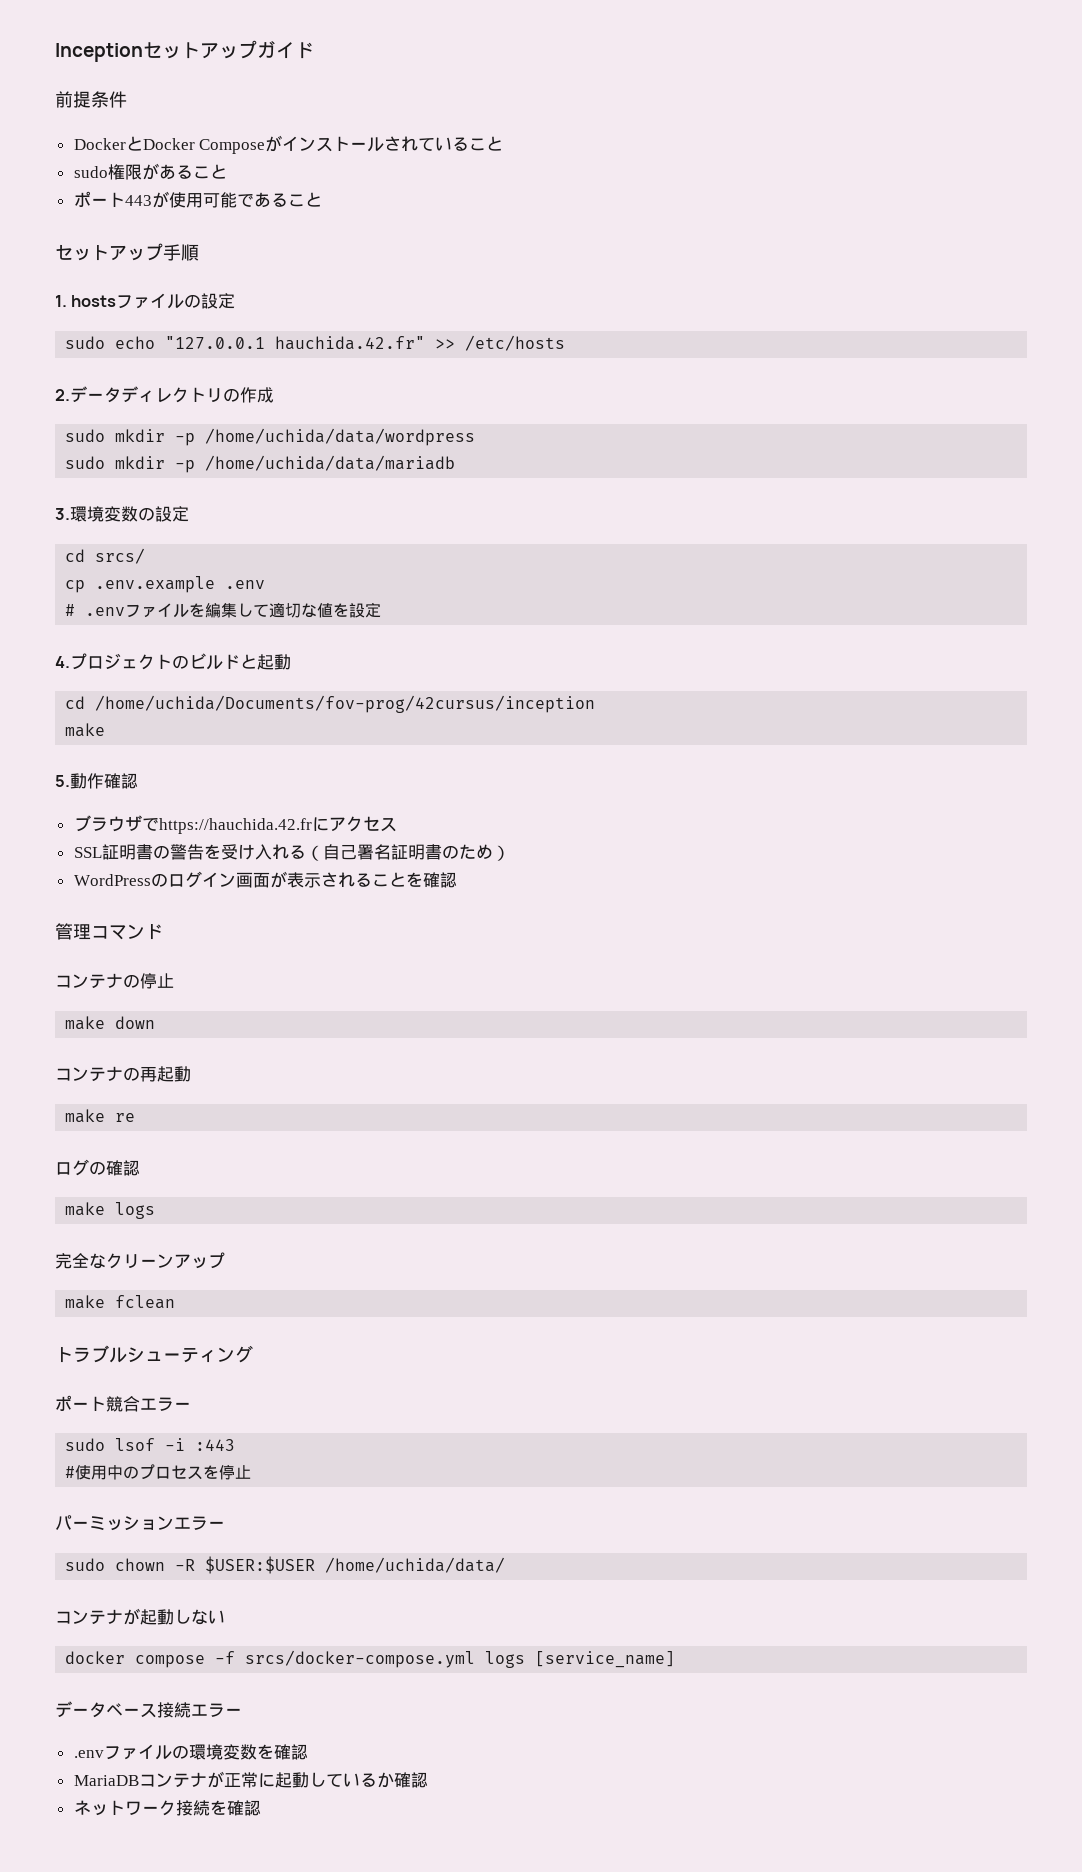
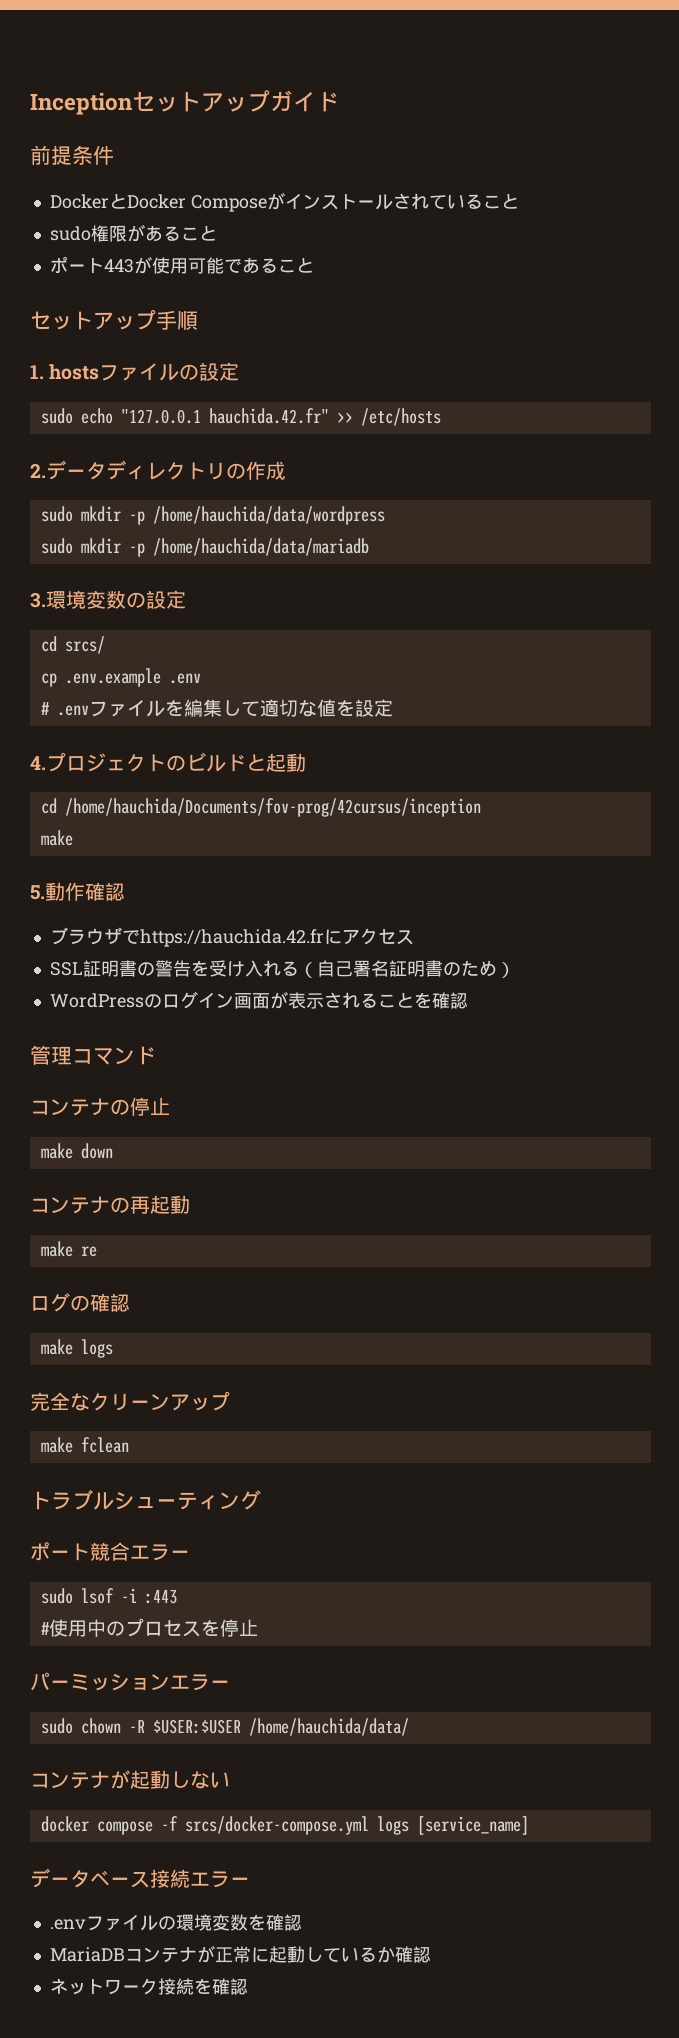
[205,428,476,446] [65,455,456,473] /home/uchida/data/wordpress // sudo mkdir -p /home/uchida/data/mariadb -> [152,506,385,525] [40,538,369,557] /home/hauchida/data/wordpress // sudo mkdir -p /home/hauchida/data/mariadb
[95,695,596,713] /home/uchida/Documents/fov-prog/42cursus/inception -> [64,798,481,817] /home/hauchida/Documents/fov-prog/42cursus/inception
[325,1557,506,1573] /home/uchida/data/ -> [248,1718,409,1736] /home/hauchida/data/

